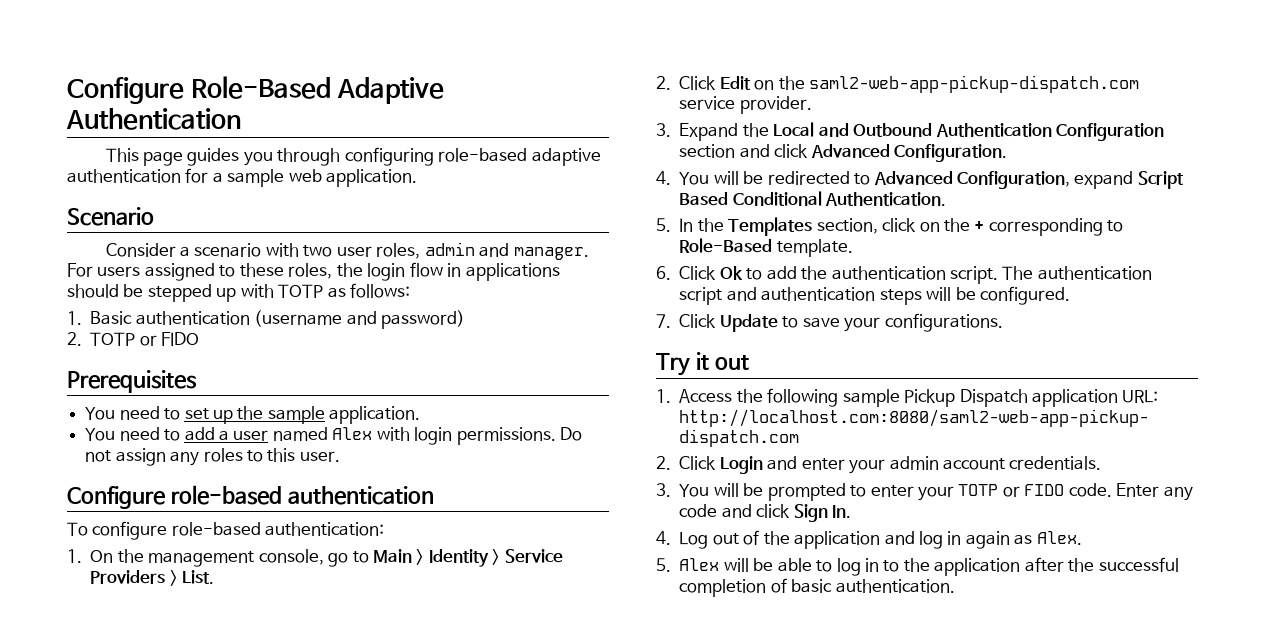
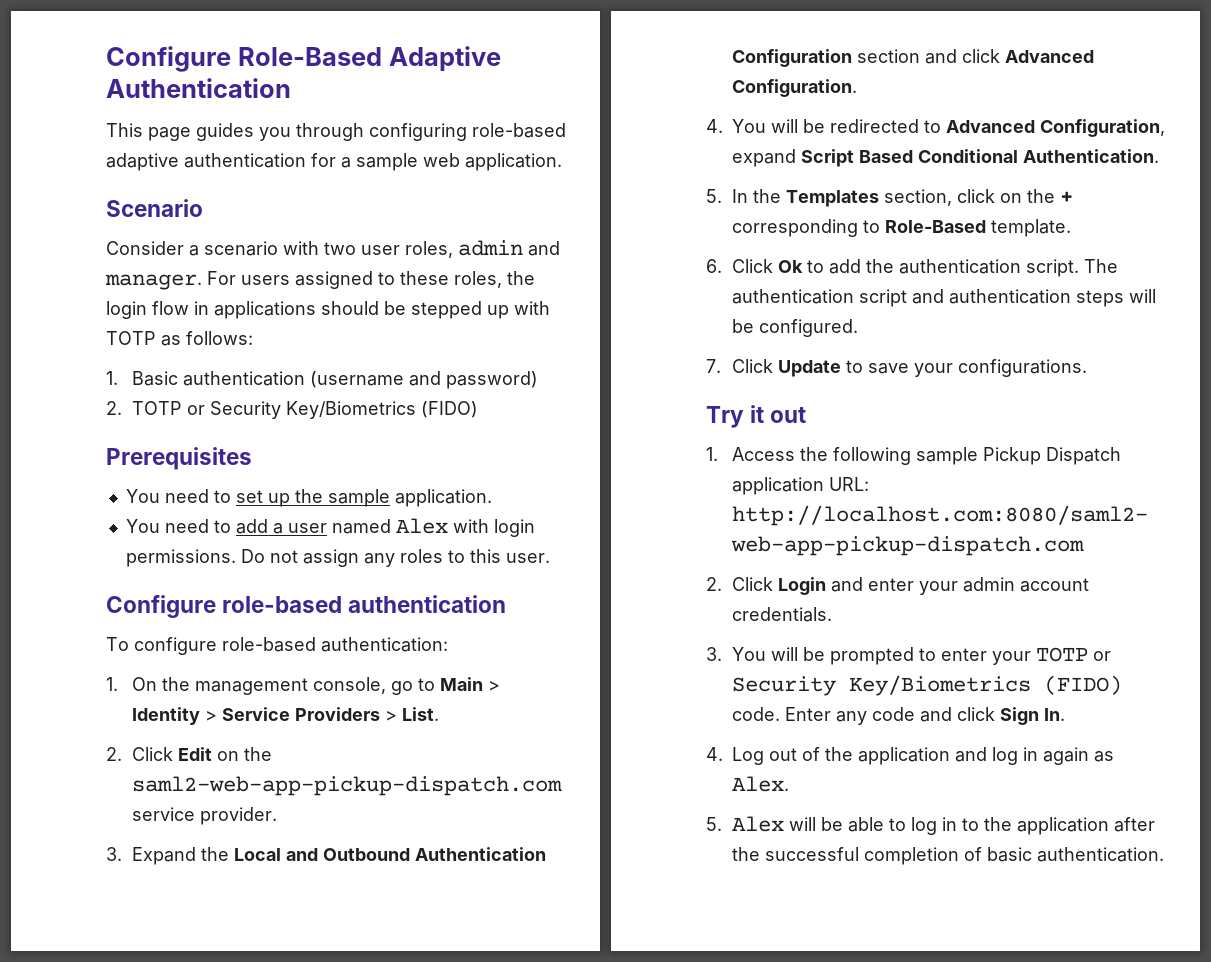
[161,332,200,346] FIDO -> [210,401,479,419] Security Key/Biometrics (FIDO)
[1024,484,1065,496] FIDO -> [732,675,1123,696] Security Key/Biometrics (FIDO)

